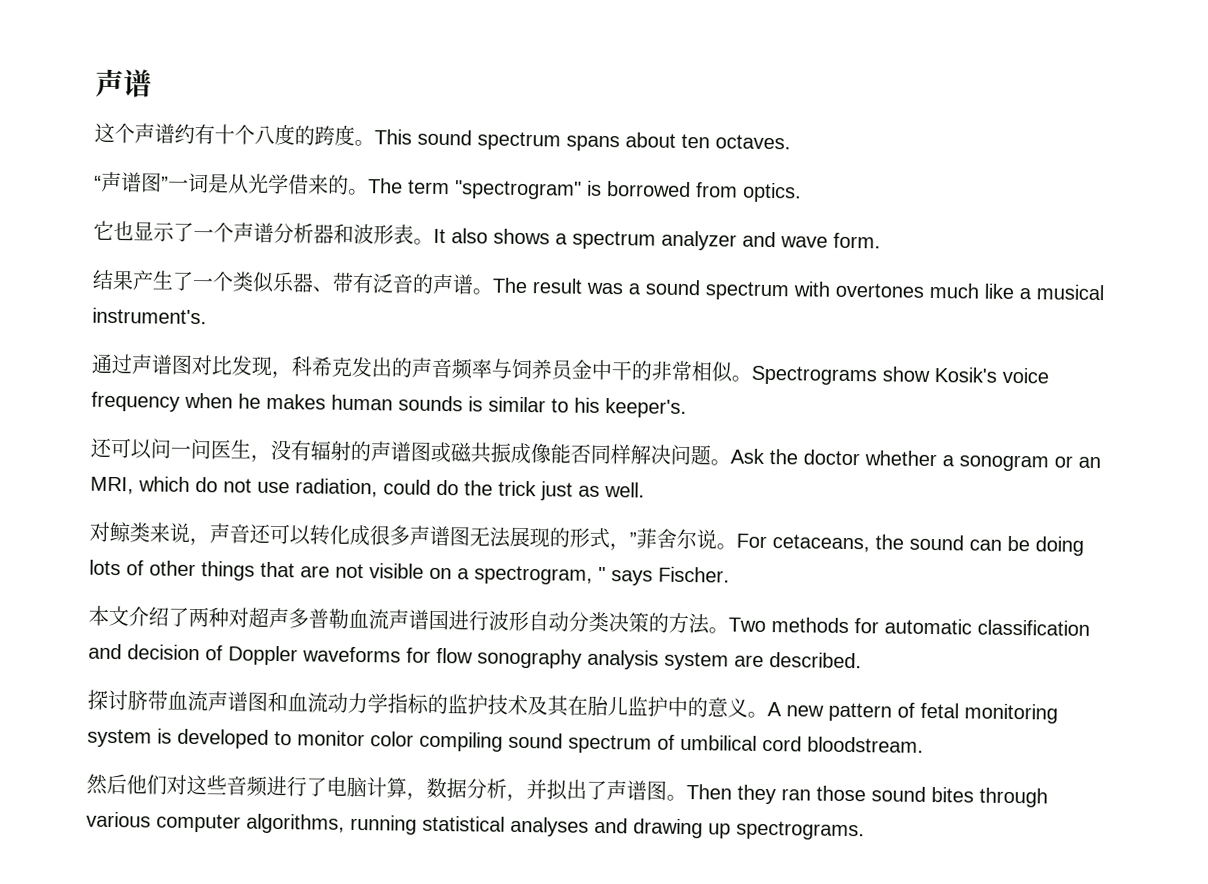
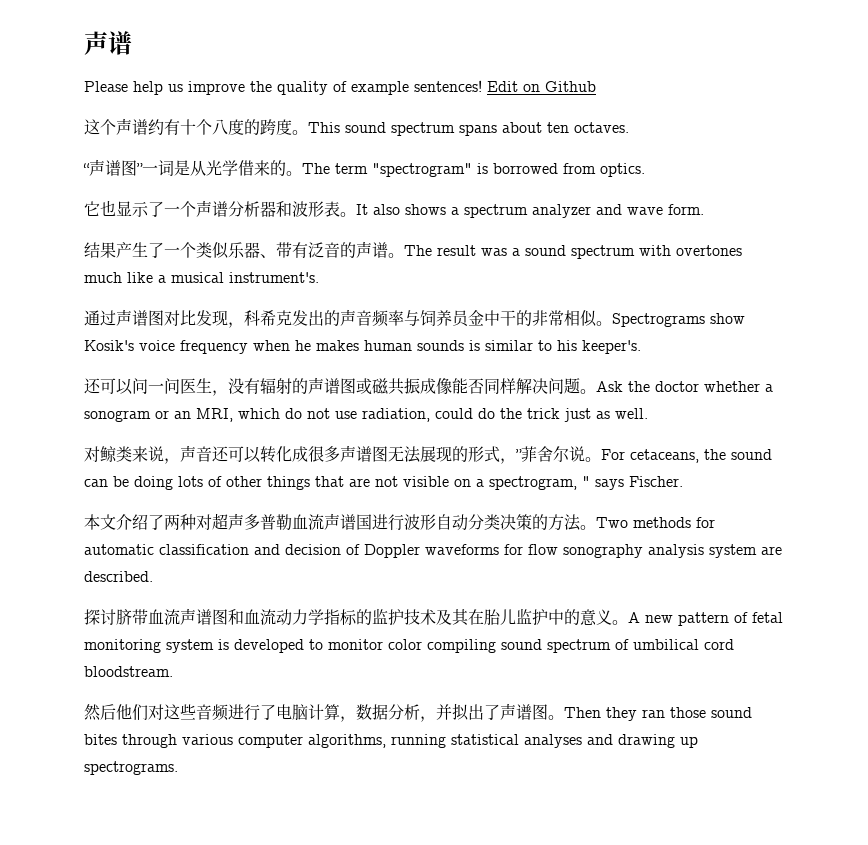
[95,68,152,98] 声谱 -> [84,31,132,55] [84,80,596,95] 声谱 // Please help us improve the quality of example sentences! Edit on Github

